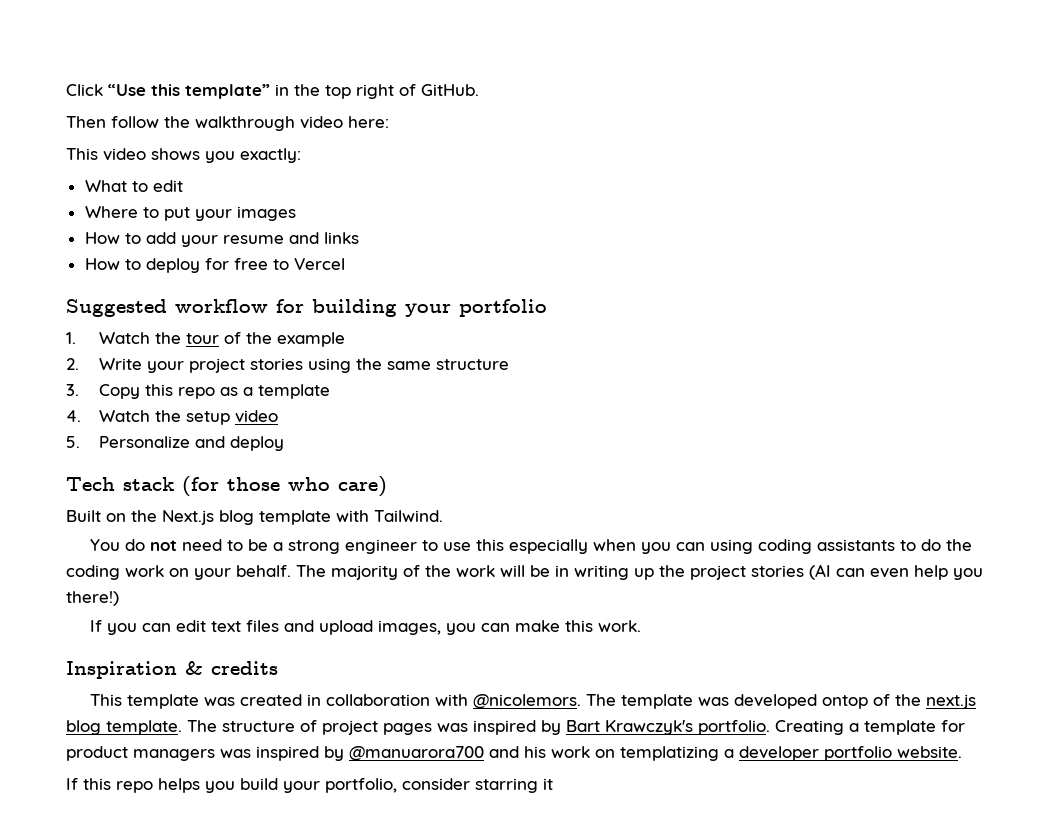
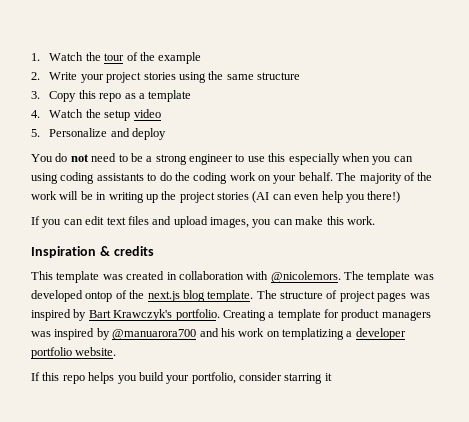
[66,84,479,99] [66,116,389,131] [66,148,301,163] [84,180,183,192] [84,206,296,221] [84,232,359,247] [84,258,345,273] [66,299,547,317] Click “Use this template” in the top right of GitHub. // Then follow the walkthrough video here: // This video shows you exactly: // What to edit // Where to put your images // How to add your resume and links // How to deploy for free to Vercel // Suggested workflow for building your portfolio // -> (31, 57) none
[66,476,387,497] [66,510,443,525] // Tech stack (for those who care) // Built on the Next.js blog template with Tailwind. -> (167, 134) none

